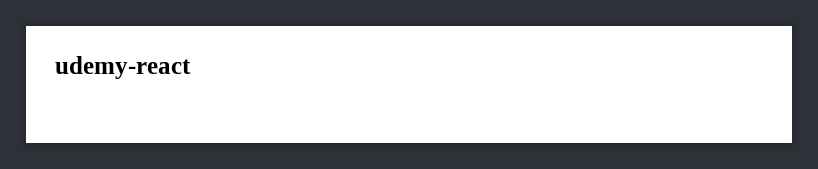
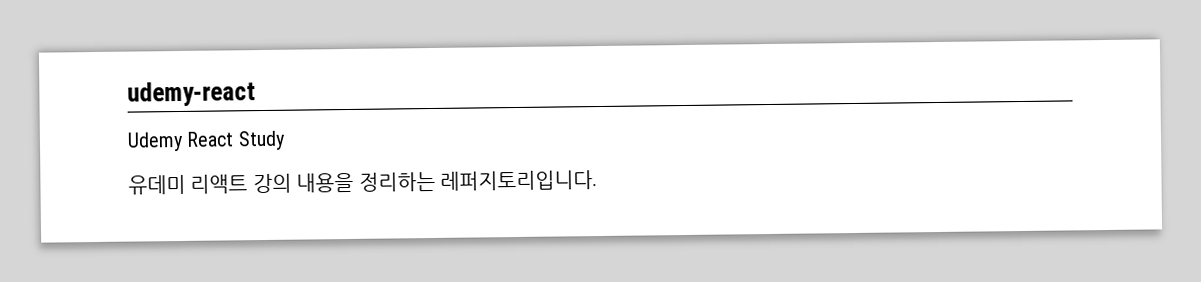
(191, 67) none -> [127,130,286,152] [128,170,597,195] // Udemy React Study // 유데미 리액트 강의 내용을 정리하는 레퍼지토리입니다.

